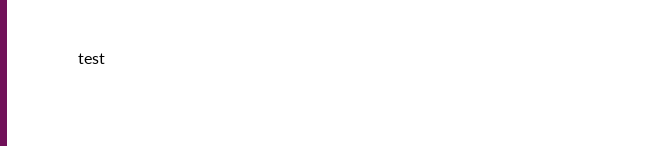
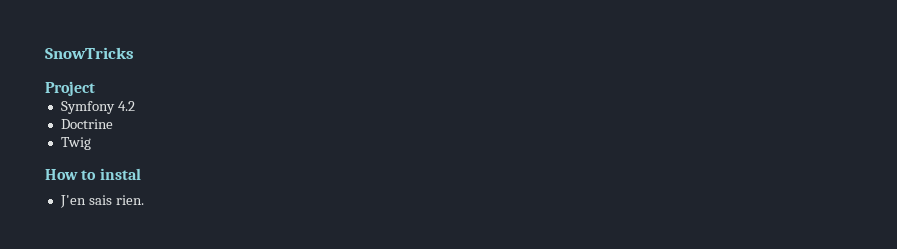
[78,53,105,64] test -> [45,47,134,59] [45,81,95,96] [60,101,135,114] [60,119,113,129] [60,137,91,150] [45,168,141,180] [59,195,144,208] SnowTricks // Project // Symfony 4.2 // Doctrine // Twig // How to instal // J'en sais rien.

